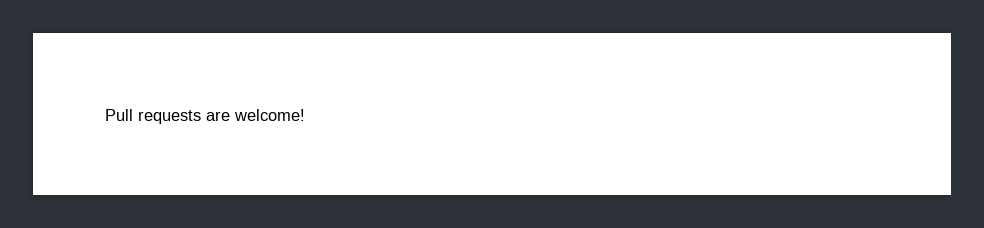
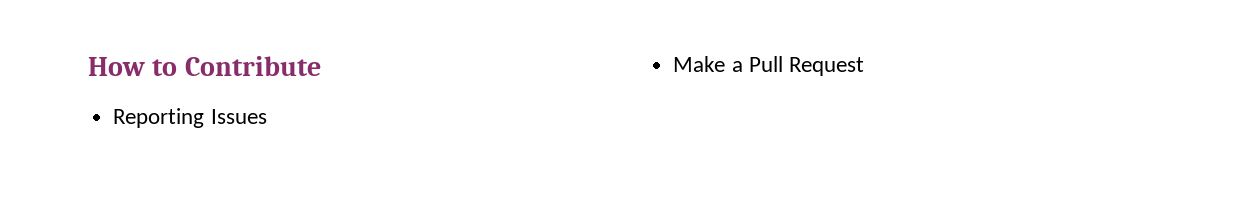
[105,109,305,124] Pull requests are welcome! -> [88,56,321,76] [113,108,267,128] [673,56,864,76] How to Contribute // Reporting Issues // Make a Pull Request

